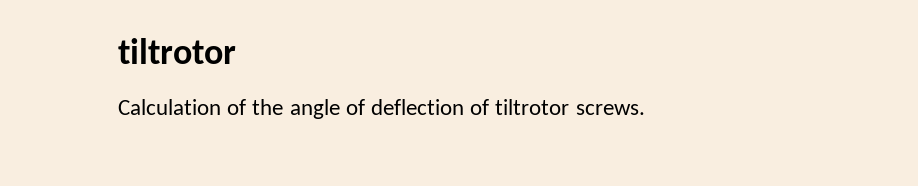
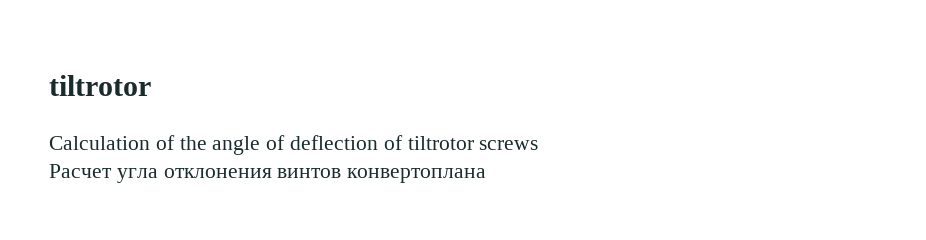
[575,104,645,115] screws. -> [479,140,539,150] [49,164,487,183] screws // Расчет угла отклонения винтов конвертоплана

